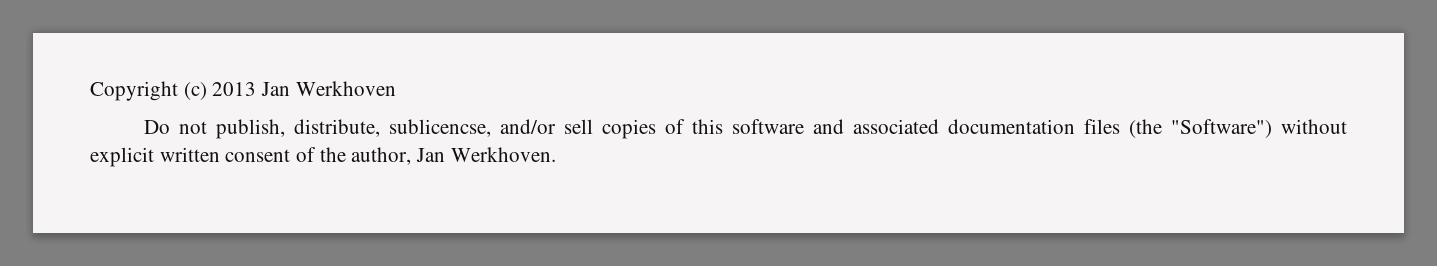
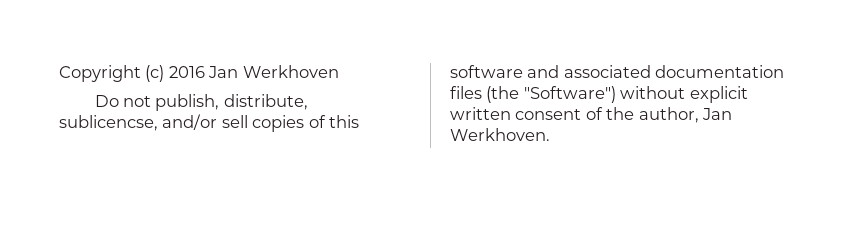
[212,82,257,96] 2013 -> [168,66,205,78] 2016

